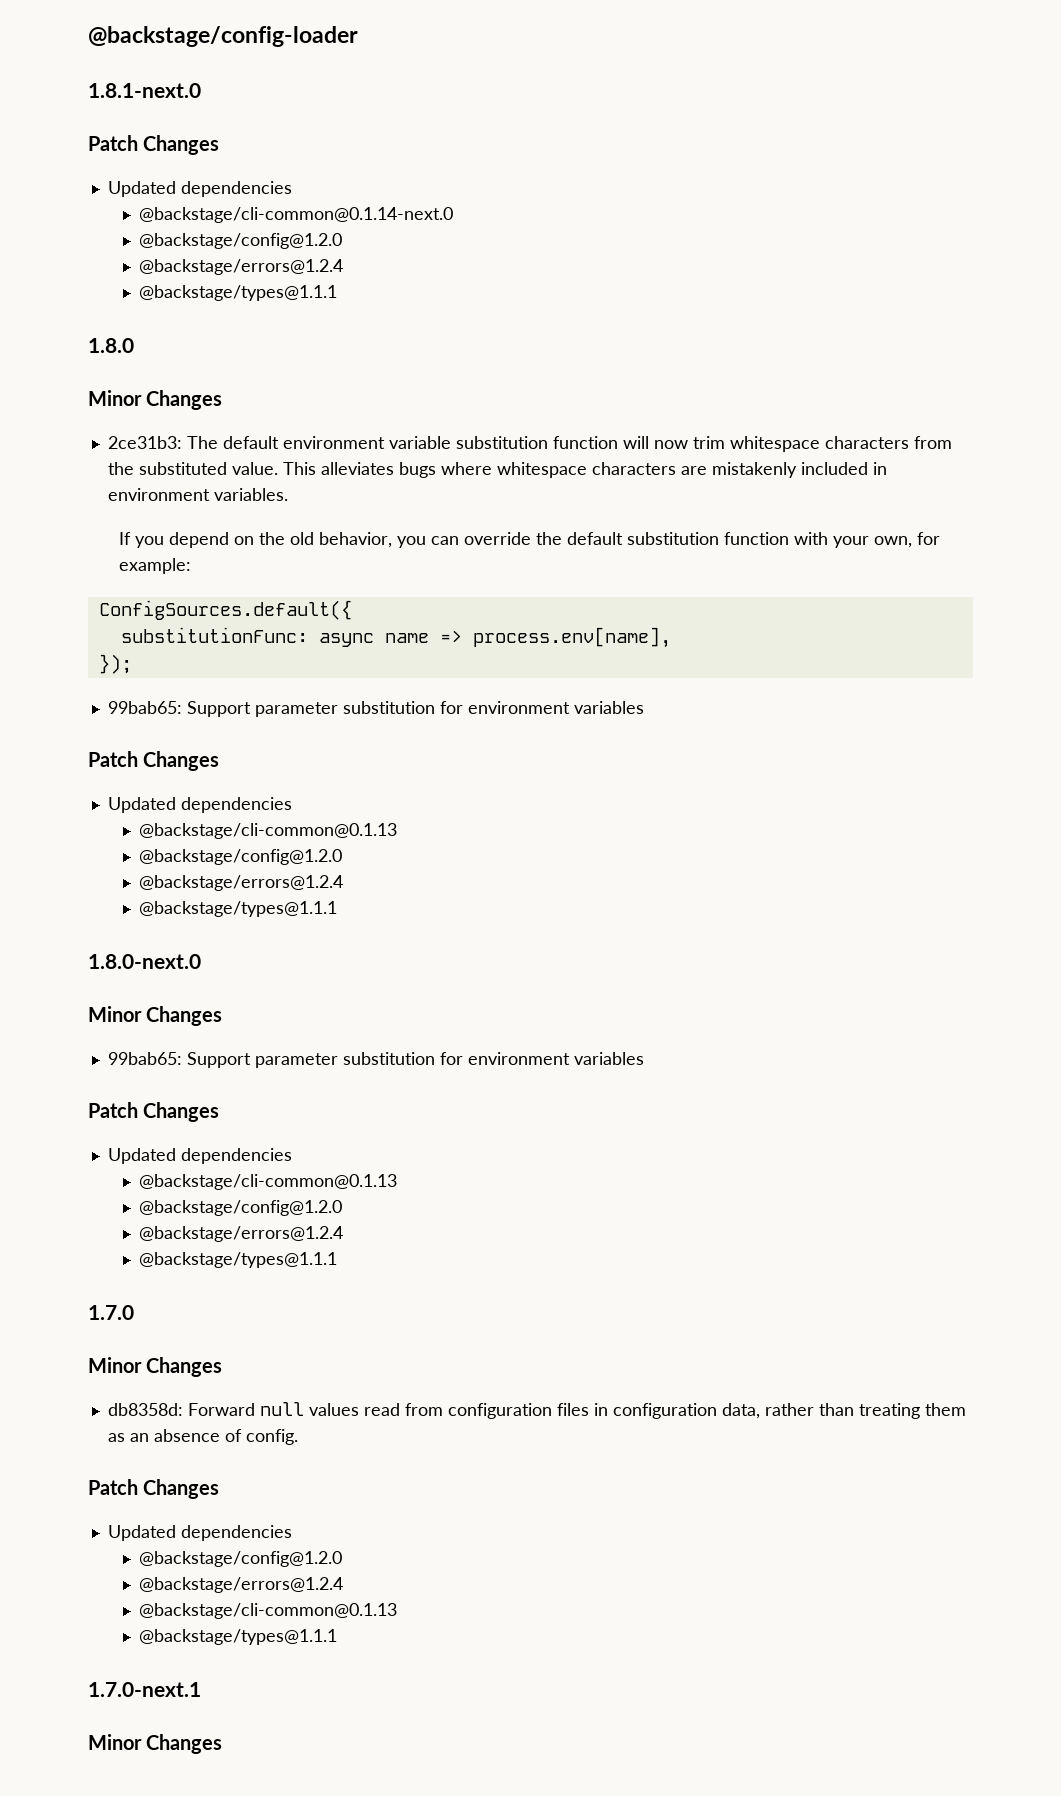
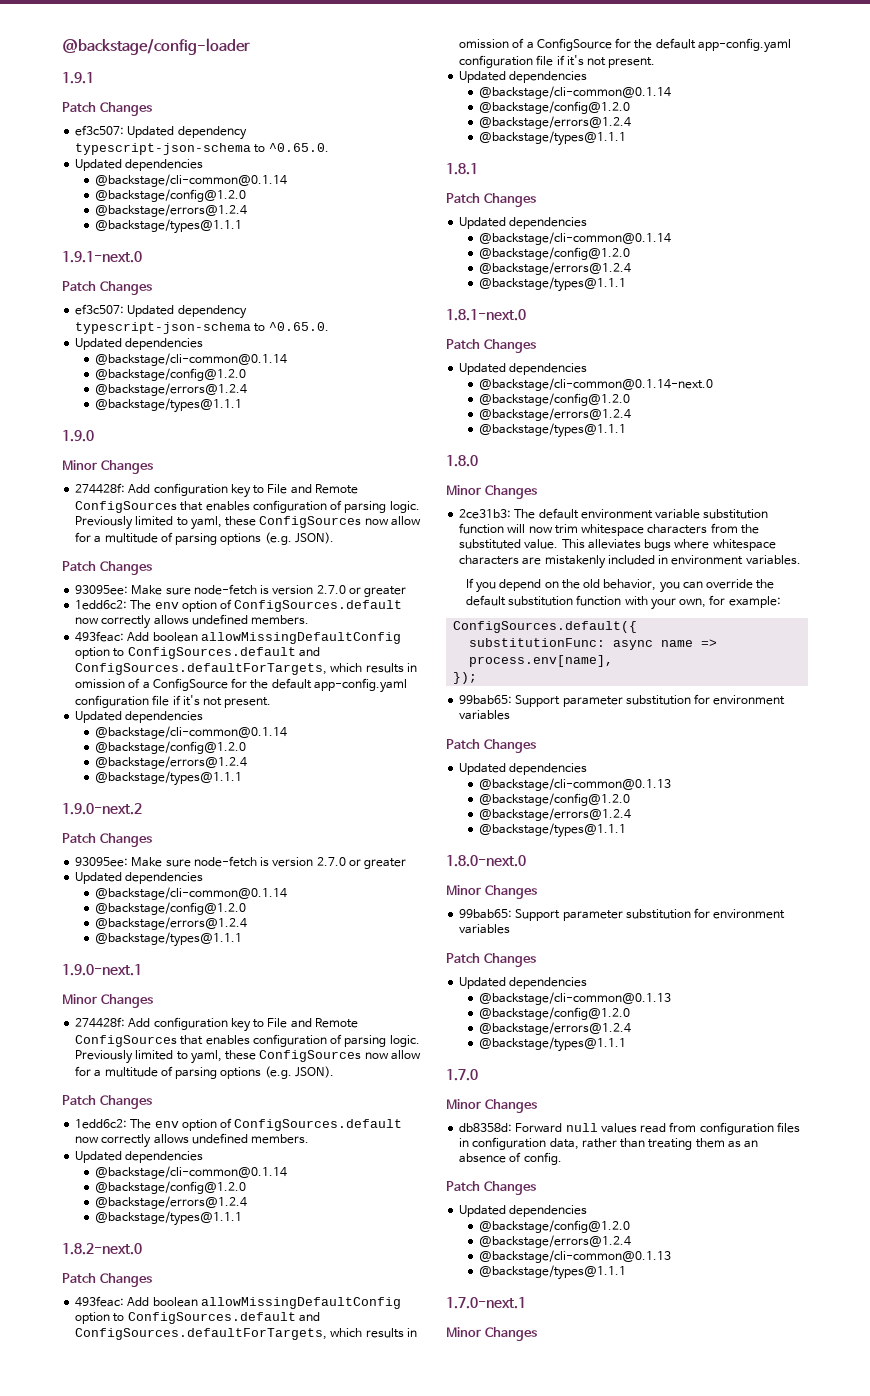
(358, 36) none -> [62,72,94,84] [62,102,152,116] [75,125,247,140] [75,143,329,155] [75,159,204,171] [95,174,288,187] [95,189,247,202] [95,204,248,217] [95,219,243,234] [62,251,142,263] [62,281,152,295] [75,304,247,319] [75,322,329,334] [75,338,204,350] [95,353,288,366] [95,368,247,381] [95,383,248,396] [95,398,243,413] [62,430,94,442] [62,460,153,474] [75,483,358,498] [75,500,420,513] [75,516,421,530] [75,532,334,545] [62,561,152,575] [75,584,407,597] [75,599,403,612] [75,614,310,629] [75,631,401,644] [75,647,320,659] [75,663,417,675] [75,678,407,693] [75,695,272,708] [75,711,204,723] [95,726,288,739] [95,741,247,754] [95,756,248,769] [95,771,243,786] [62,803,142,815] [62,833,152,847] [75,856,407,869] [75,872,204,884] [95,887,288,900] [95,902,247,915] [95,917,248,930] [95,932,243,947] [62,964,142,976] [62,994,153,1008] [75,1017,358,1032] [75,1034,420,1047] [75,1050,421,1064] [75,1066,334,1079] [62,1095,152,1109] [75,1118,403,1131] [75,1133,310,1148] [75,1151,204,1163] [95,1166,288,1179] [95,1181,247,1194] [95,1196,248,1209] [95,1211,243,1226] [62,1243,142,1255] [62,1273,152,1287] [75,1296,401,1309] [75,1312,320,1324] [75,1328,417,1340] [459,38,791,53] [459,55,656,68] [459,71,588,83] [479,86,672,99] [479,101,631,114] [479,116,632,129] [479,131,627,146] [446,163,478,175] [446,193,536,207] [459,217,588,229] [479,232,672,245] [479,247,631,260] [479,262,632,275] [479,277,627,292] // 1.9.1 // Patch Changes // ef3c507: Updated dependency typescript-json-schema to ^0.65.0. // Updated dependencies // @backstage/cli-common@0.1.14 // @backstage/config@1.2.0 // @backstage/errors@1.2.4 // @backstage/types@1.1.1 // 1.9.1-next.0 // Patch Changes // ef3c507: Updated dependency typescript-json-schema to ^0.65.0. // Updated dependencies // @backstage/cli-common@0.1.14 // @backstage/config@1.2.0 // @backstage/errors@1.2.4 // @backstage/types@1.1.1 // 1.9.0 // Minor Changes // 274428f: Add configuration key to File and Remote ConfigSources that enables configuration of parsing logic. Previously limited to yaml, these ConfigSources now allow for a multitude of parsing options (e.g. JSON). // Patch Changes // 93095ee: Make sure node-fetch is version 2.7.0 or greater // 1edd6c2: The env option of ConfigSources.default now correctly allows undefined members. // 493feac: Add boolean allowMissingDefaultConfig option to ConfigSources.default and ConfigSources.defaultForTargets, which results in omission of a ConfigSource for the default app-config.yaml configuration file if it's not present. // Updated dependencies // @backstage/cli-common@0.1.14 // @backstage/config@1.2.0 // @backstage/errors@1.2.4 // @backstage/types@1.1.1 // 1.9.0-next.2 // Patch Changes // 93095ee: Make sure node-fetch is version 2.7.0 or greater // Updated dependencies // @backstage/cli-common@0.1.14 // @backstage/config@1.2.0 // @backstage/errors@1.2.4 // @backstage/types@1.1.1 // 1.9.0-next.1 // Minor Changes // 274428f: Add configuration key to File and Remote ConfigSources that enables configuration of parsing logic. Previously limited to yaml, these ConfigSources now allow for a multitude of parsing options (e.g. JSON). // Patch Changes // 1edd6c2: The env option of ConfigSources.default now correctly allows undefined members. // Updated dependencies // @backstage/cli-common@0.1.14 // @backstage/config@1.2.0 // @backstage/errors@1.2.4 // @backstage/types@1.1.1 // 1.8.2-next.0 // Patch Changes // 493feac: Add boolean allowMissingDefaultConfig option to ConfigSources.default and ConfigSources.defaultForTargets, which results in omission of a ConfigSource for the default app-config.yaml configuration file if it's not present. // Updated dependencies // @backstage/cli-common@0.1.14 // @backstage/config@1.2.0 // @backstage/errors@1.2.4 // @backstage/types@1.1.1 // 1.8.1 // Patch Changes // Updated dependencies // @backstage/cli-common@0.1.14 // @backstage/config@1.2.0 // @backstage/errors@1.2.4 // @backstage/types@1.1.1

